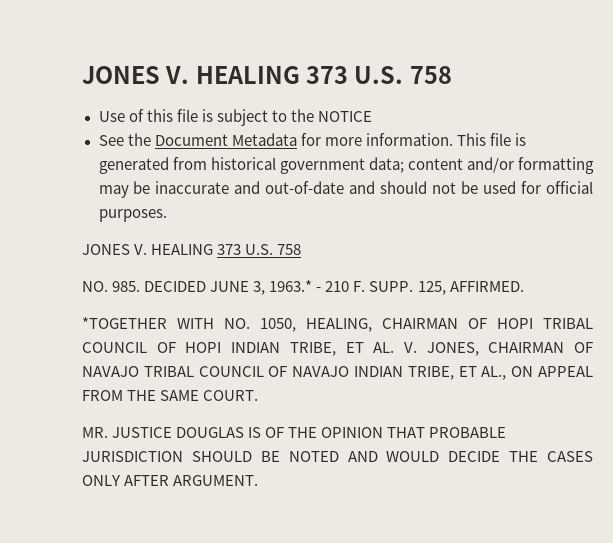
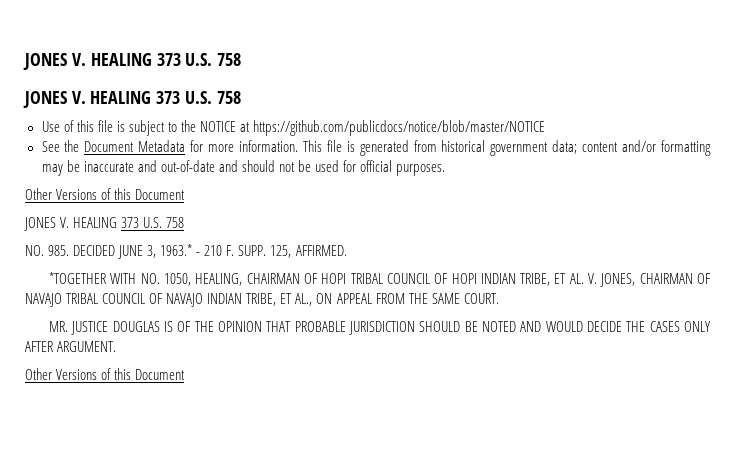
[82,66,452,84] JONES V. HEALING 373 U.S. 758 -> [23,53,242,70] [23,91,241,108] JONES V. HEALING 373 U.S. 758 // JONES V. HEALING 373 U.S. 758
(372, 116) none -> [239,120,545,136] at https://github.com/publicdocs/notice/blob/master/NOTICE
(167, 215) none -> [25,188,186,200] // Other Versions of this Document
(259, 480) none -> [25,368,186,380] // Other Versions of this Document

